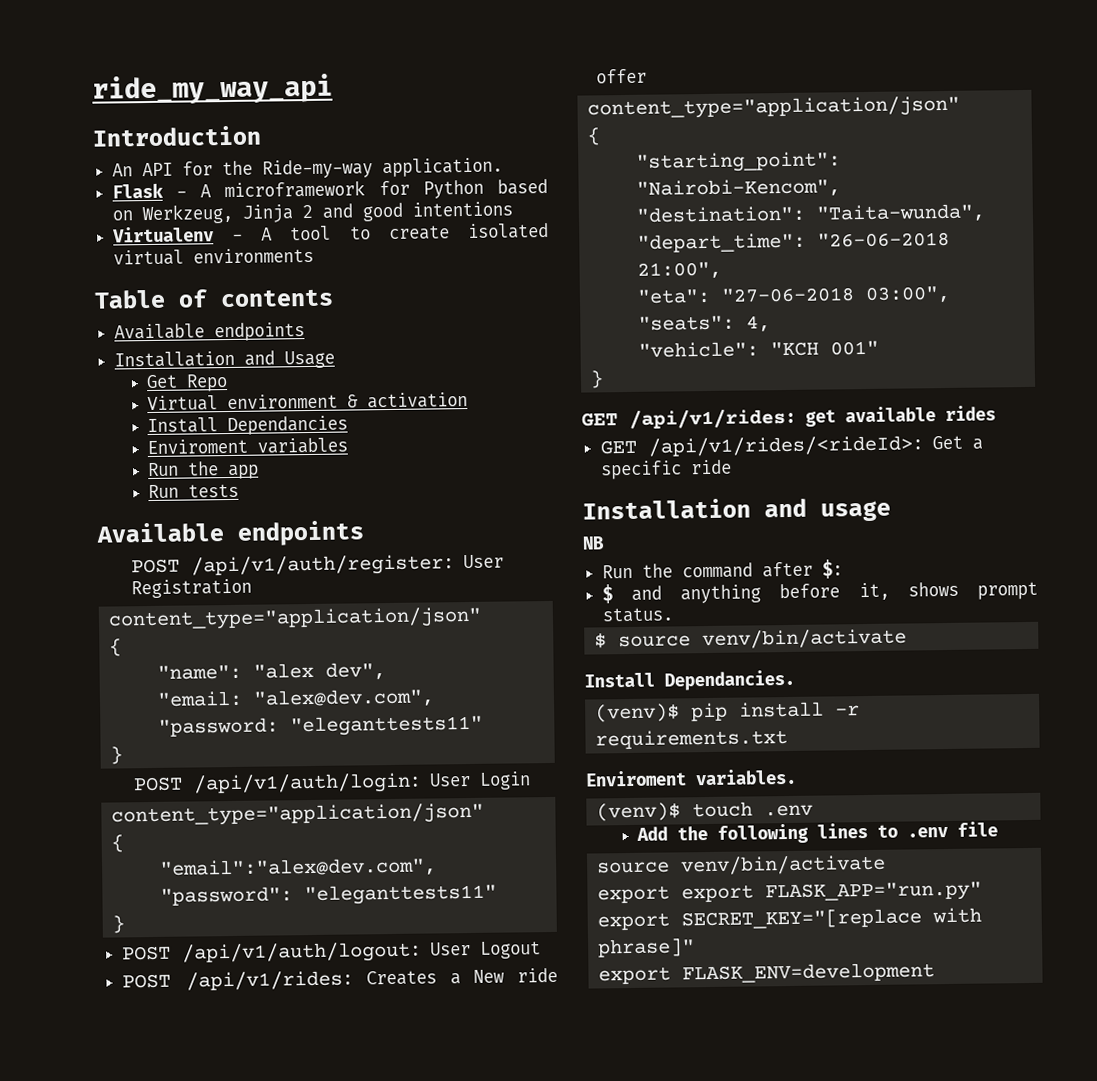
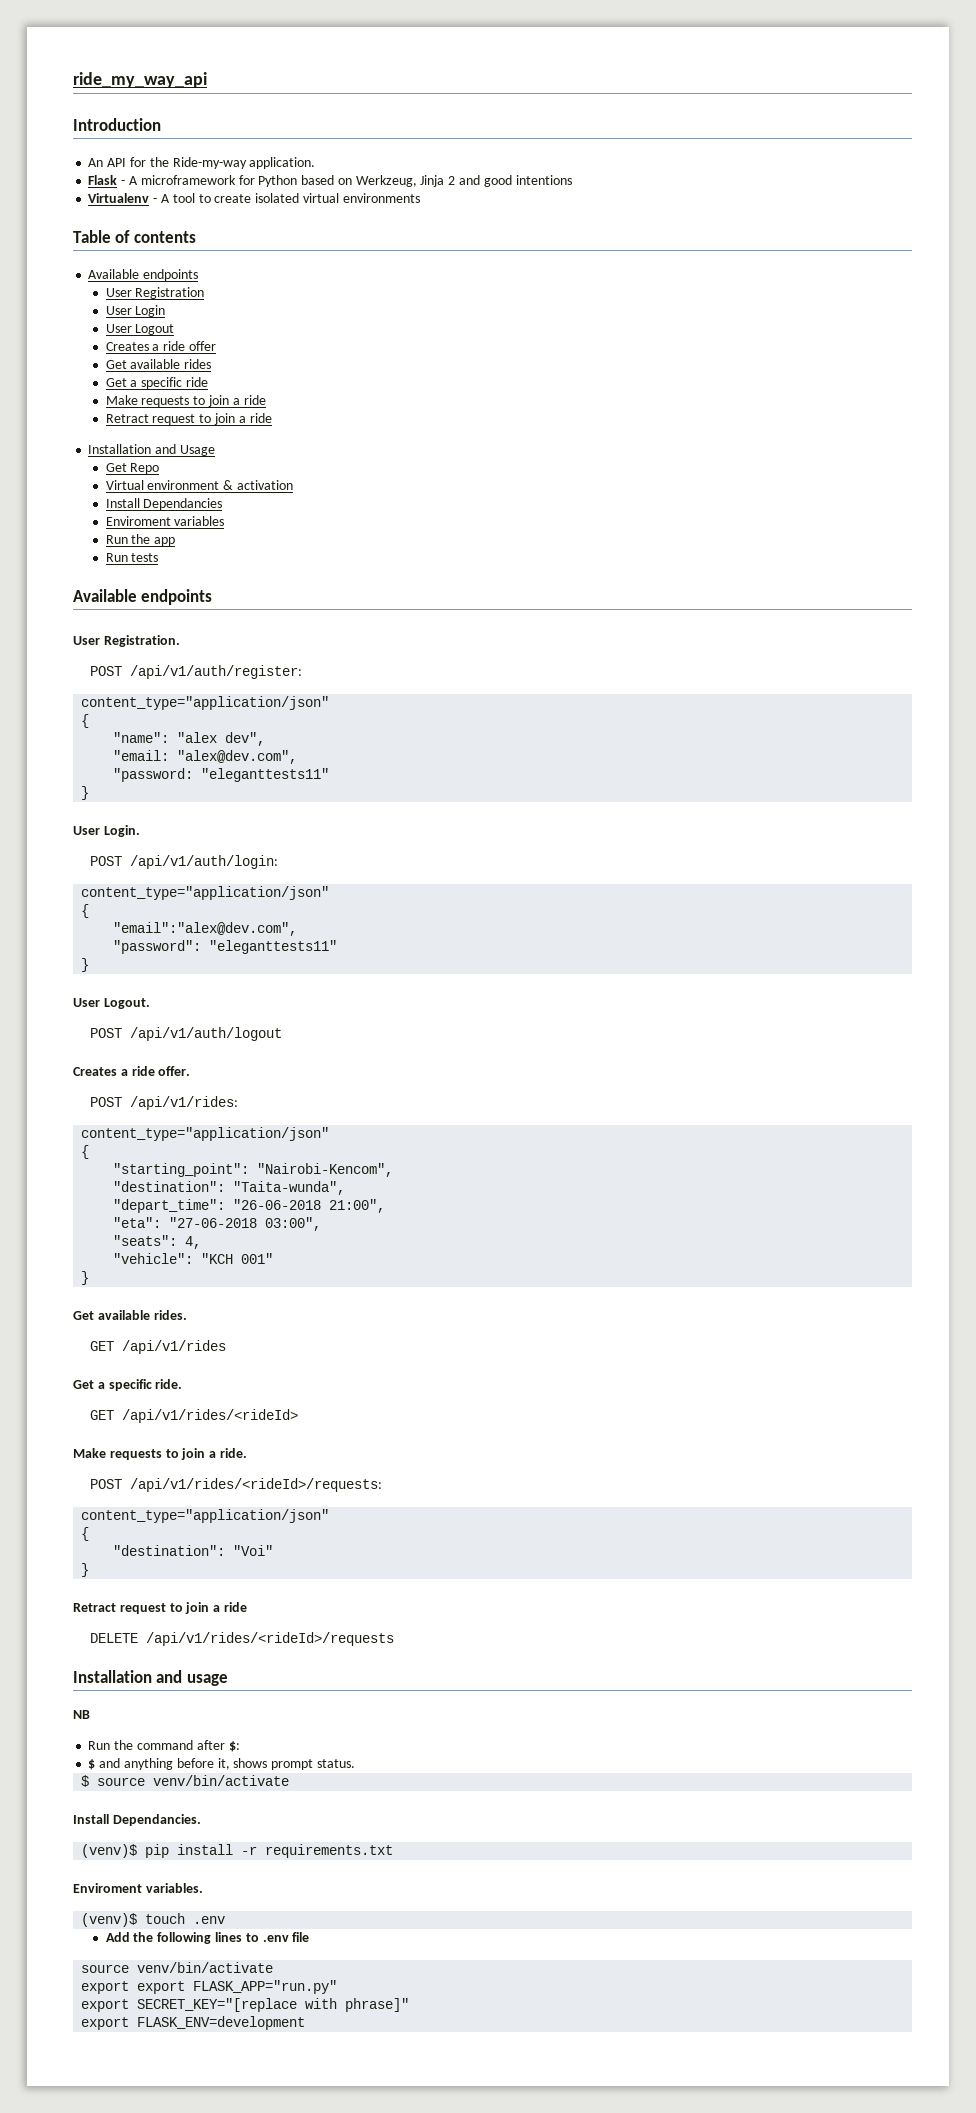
(305, 332) none -> [105,287,205,299] [105,305,166,317] [105,324,175,335] [105,341,217,351] [105,359,212,369] [105,377,209,389] [105,395,266,407] [105,413,272,425] // User Registration // User Login // User Logout // Creates a ride offer // Get available rides // Get a specific ride // Make requests to join a ride // Retract request to join a ride
(365, 533) none -> [73,635,180,647] // User Registration.
[462,554,504,569] [130,578,252,599] User Registration -> (303, 672) none
(124, 755) none -> [73,825,140,837] // User Login.
[428,771,531,790] User Login -> (279, 862) none
[121,941,541,964] [121,967,558,991] [595,68,647,84] // POST /api/v1/auth/logout: User Logout // POST /api/v1/rides: Creates a New ride offer -> [73,998,150,1009] [90,1027,283,1041] [73,1066,191,1076] [90,1096,239,1110] // User Logout. // POST /api/v1/auth/logout // Creates a ride offer. // POST /api/v1/rides:
[581,405,996,429] [599,435,983,457] [600,459,732,480] GET /api/v1/rides: get available rides // GET /api/v1/rides/<rideId>: Get a specific ride -> [73,1310,187,1320] [90,1340,227,1354] [73,1379,183,1391] [90,1409,299,1423] [73,1448,247,1460] [90,1478,383,1492] [81,1509,330,1523] [81,1527,90,1541] [113,1545,274,1556] [81,1563,90,1577] [73,1602,247,1614] [90,1632,395,1646] Get available rides. // GET /api/v1/rides // Get a specific ride. // GET /api/v1/rides/<rideId> // Make requests to join a ride. // POST /api/v1/rides/<rideId>/requests: // content_type="application/json" // { // "destination": "Voi" // } // Retract request to join a ride // DELETE /api/v1/rides/<rideId>/requests

